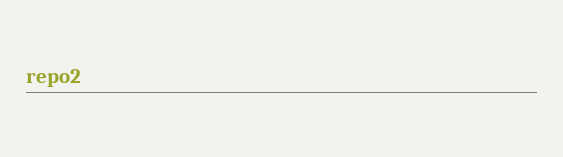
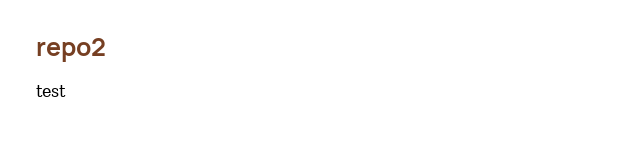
(81, 78) none -> [36,85,66,97] // test

